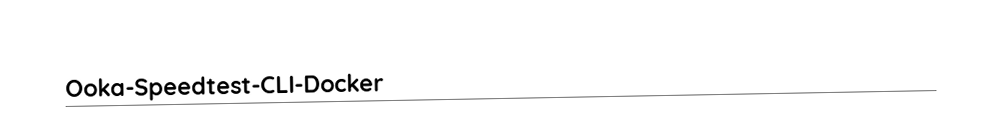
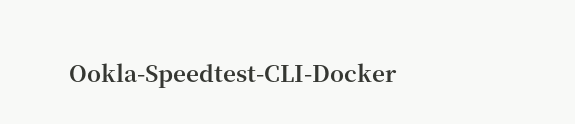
[65,73,384,102] Ooka-Speedtest-CLI-Docker -> [69,63,397,88] Ookla-Speedtest-CLI-Docker

